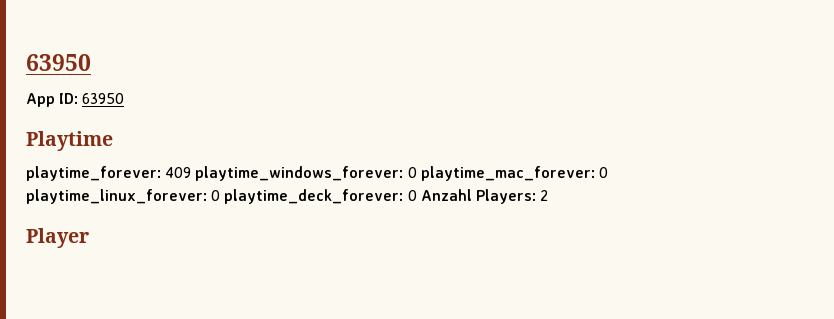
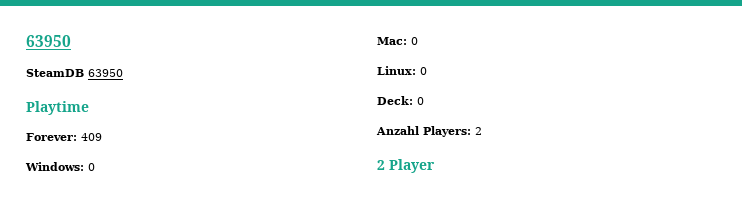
[26,54,91,71] [26,93,79,107] 63950 // App ID: -> [26,35,71,47] [26,69,84,77] 63950 // SteamDB
[26,166,161,181] playtime_forever: -> [26,133,77,141] Forever:
[195,166,608,181] [26,189,417,204] playtime_windows_forever: 0 playtime_mac_forever: 0 playtime_linux_forever: 0 playtime_deck_forever: 0 -> [25,162,95,171] [377,37,418,45] [377,66,427,75] [377,96,424,105] // Windows: 0 // Mac: 0 // Linux: 0 // Deck: 0 //
(549, 195) none -> [377,160,385,170] 2

